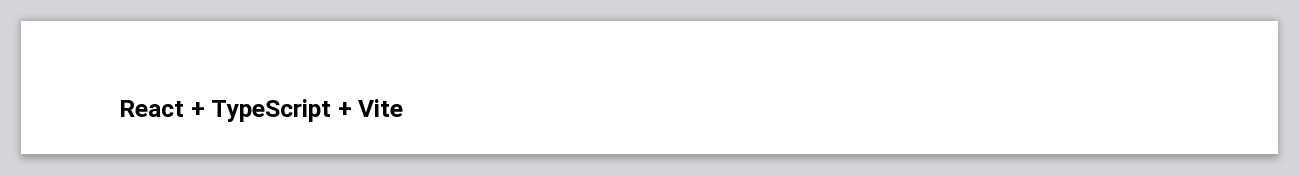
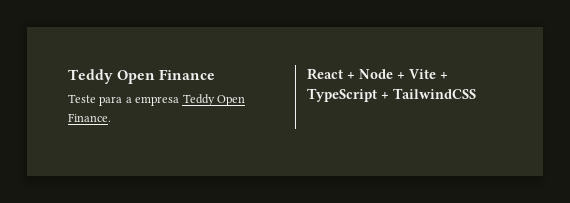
[119,100,184,117] React -> [68,69,216,84] [68,94,245,106] [68,113,111,122] [307,68,436,80] Teddy Open Finance // Teste para a empresa Teddy Open Finance. // React + Node + Vite
[358,99,404,117] Vite -> [393,88,476,99] TailwindCSS

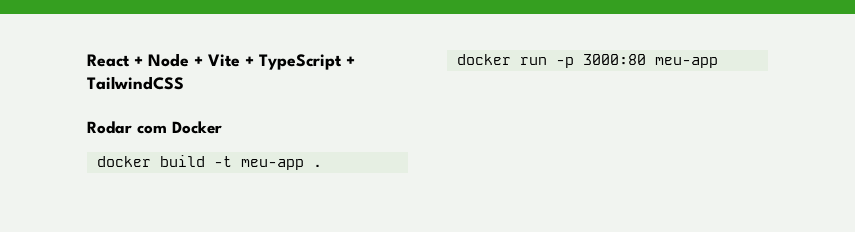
[68,69,216,84] [68,94,245,106] [68,113,111,122] Teddy Open Finance // Teste para a empresa Teddy Open Finance. // -> (87, 60) none
(476, 93) none -> [87,121,222,134] [96,155,322,170] [456,54,718,68] // Rodar com Docker // docker build -t meu-app . // docker run -p 3000:80 meu-app

